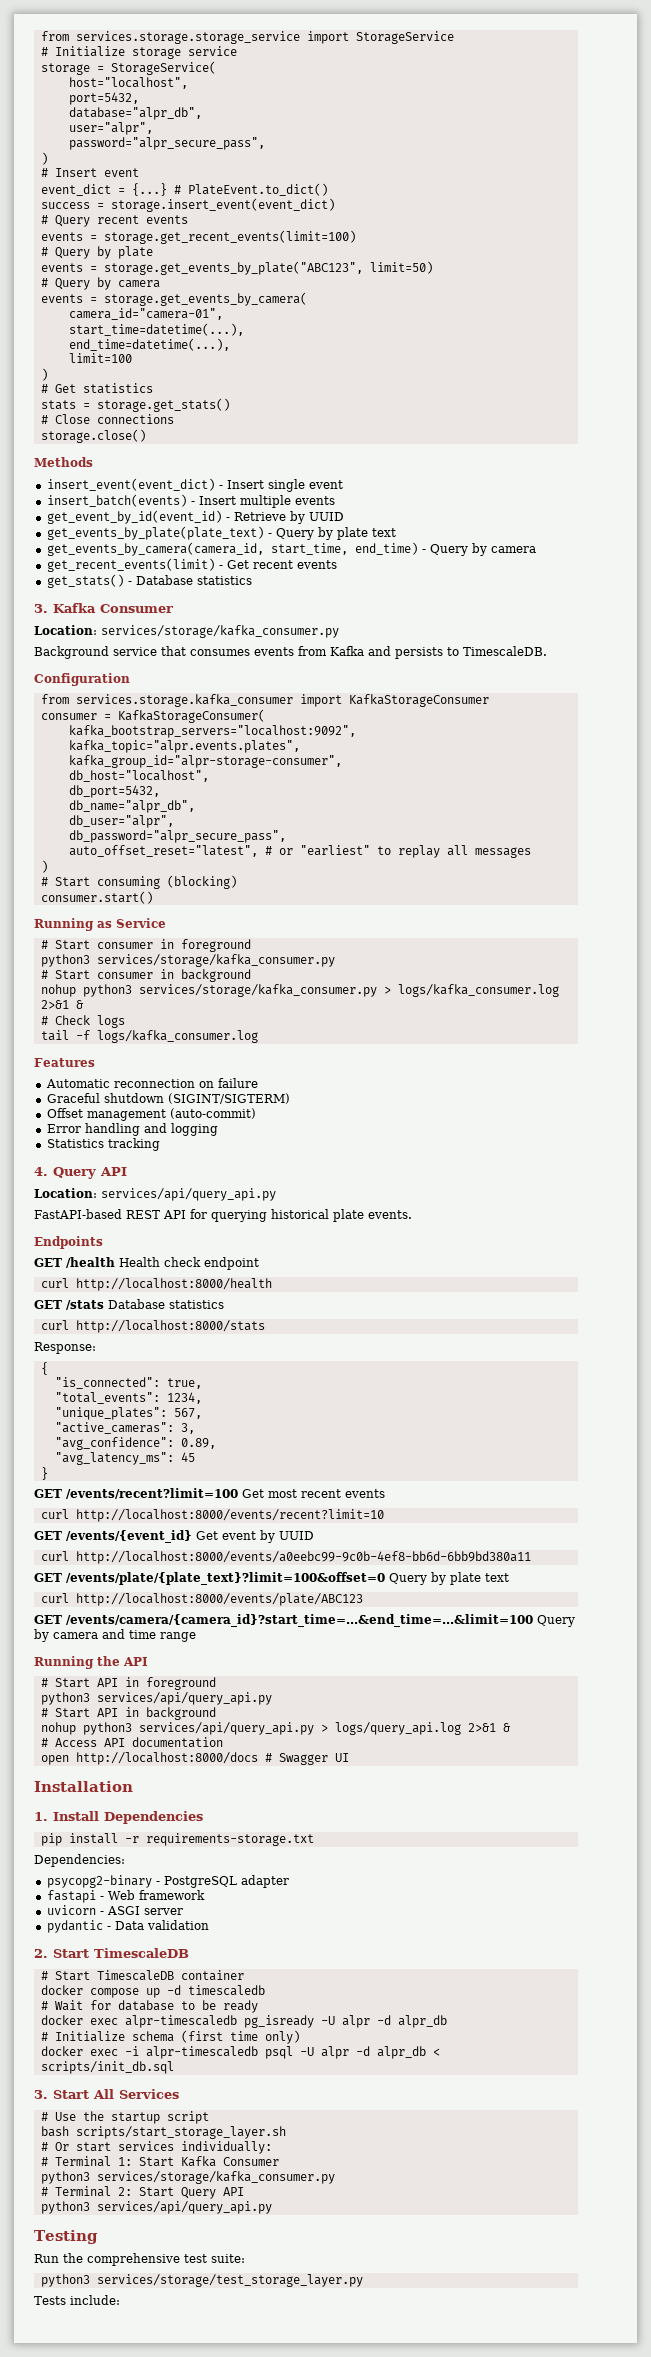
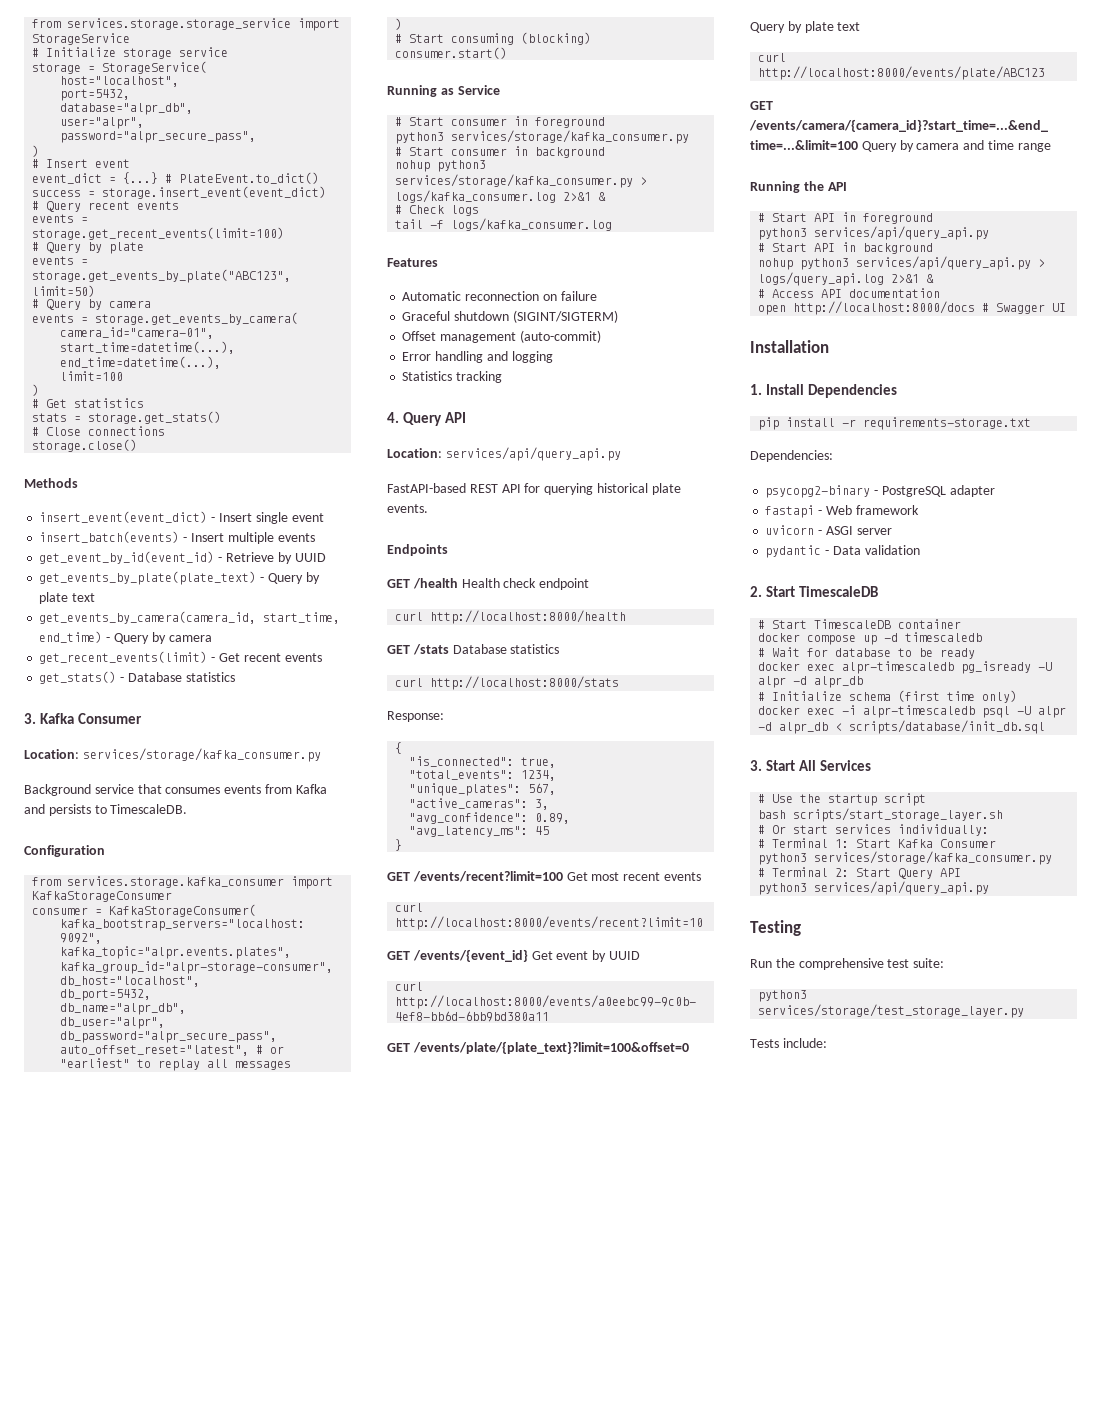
[40,2061,174,2074] scripts/init_db.sql -> [849,720,1046,734] scripts/database/init_db.sql

